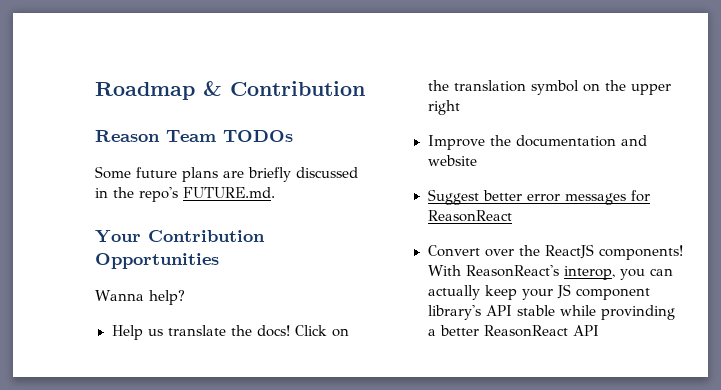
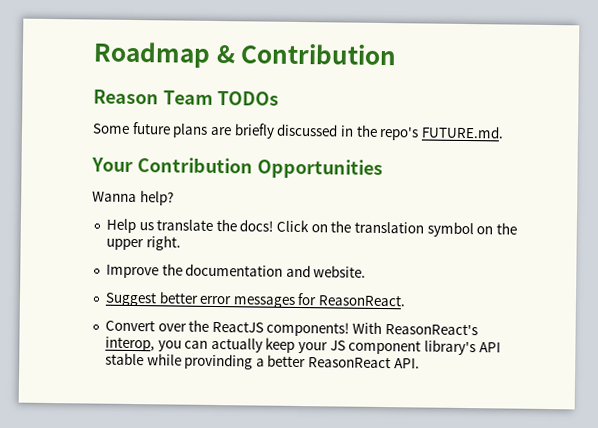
[427,100,460,115] right -> [145,235,181,251] right.
[427,155,477,166] website -> [313,265,367,278] website.
[427,210,512,222] ReasonReact -> [318,294,407,307] ReasonReact.
[572,325,599,336] API -> [393,358,420,369] API.

